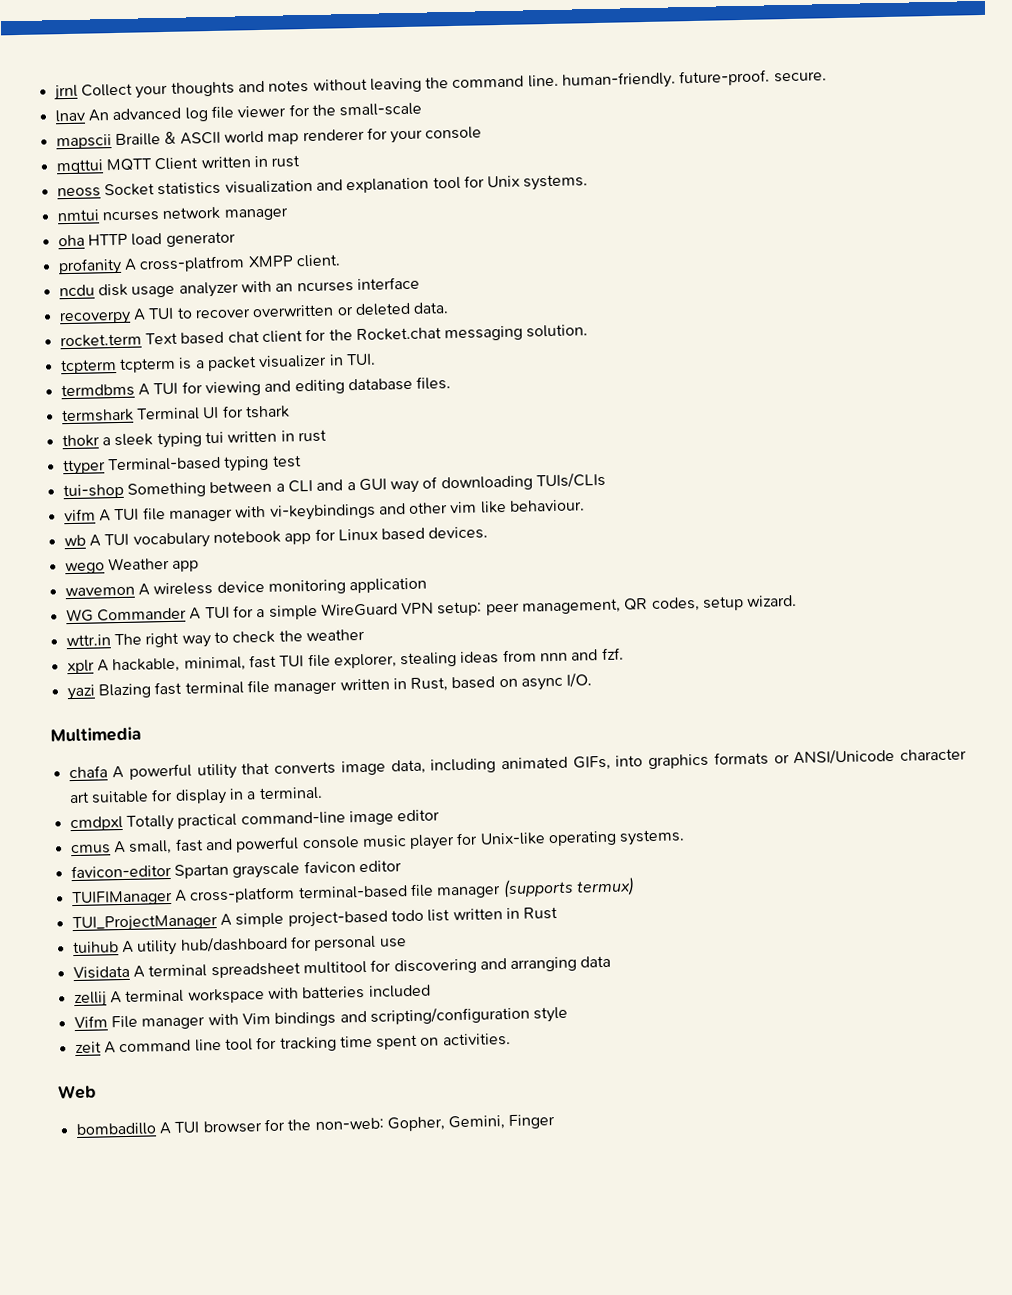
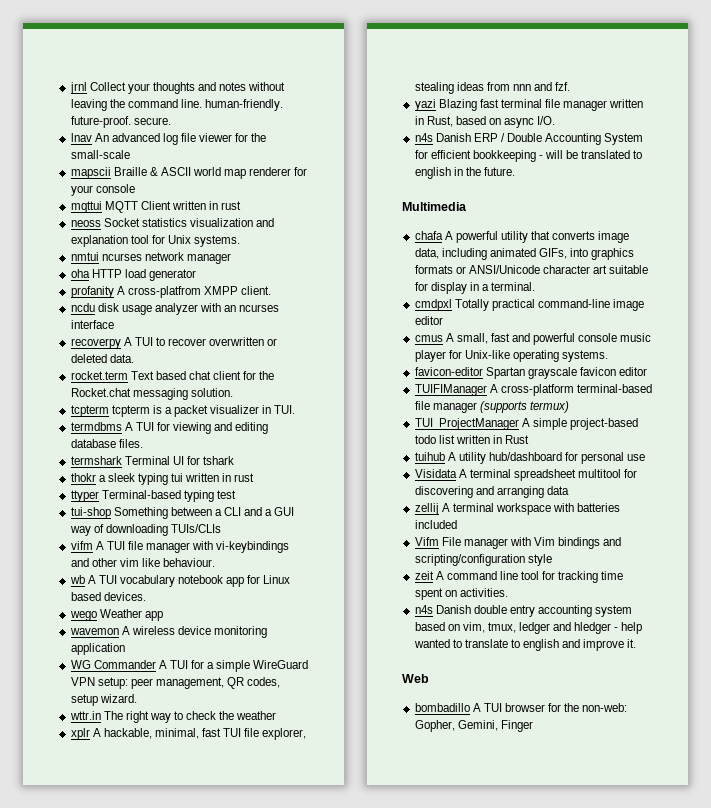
(593, 680) none -> [414,133,644,145] [414,150,643,162] [414,167,515,179] // n4s Danish ERP / Double Accounting System for efficient bookkeeping - will be translated to english in the future.
(511, 1039) none -> [414,605,633,617] [414,622,643,634] [413,639,637,651] // n4s Danish double entry accounting system based on vim, tmux, ledger and hledger - help wanted to translate to english and improve it.

